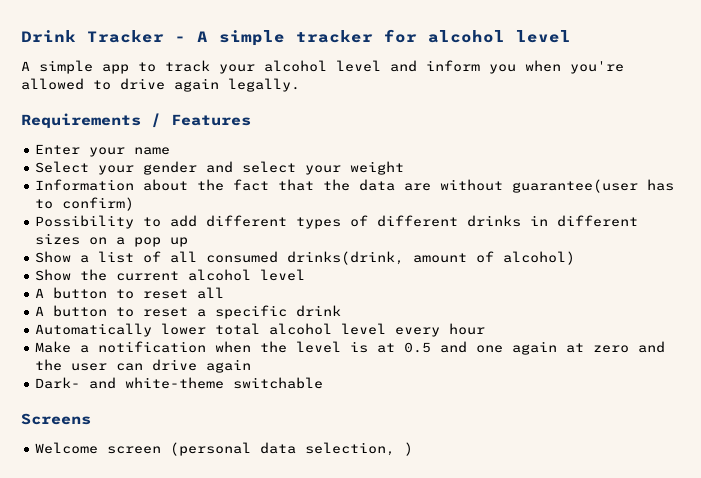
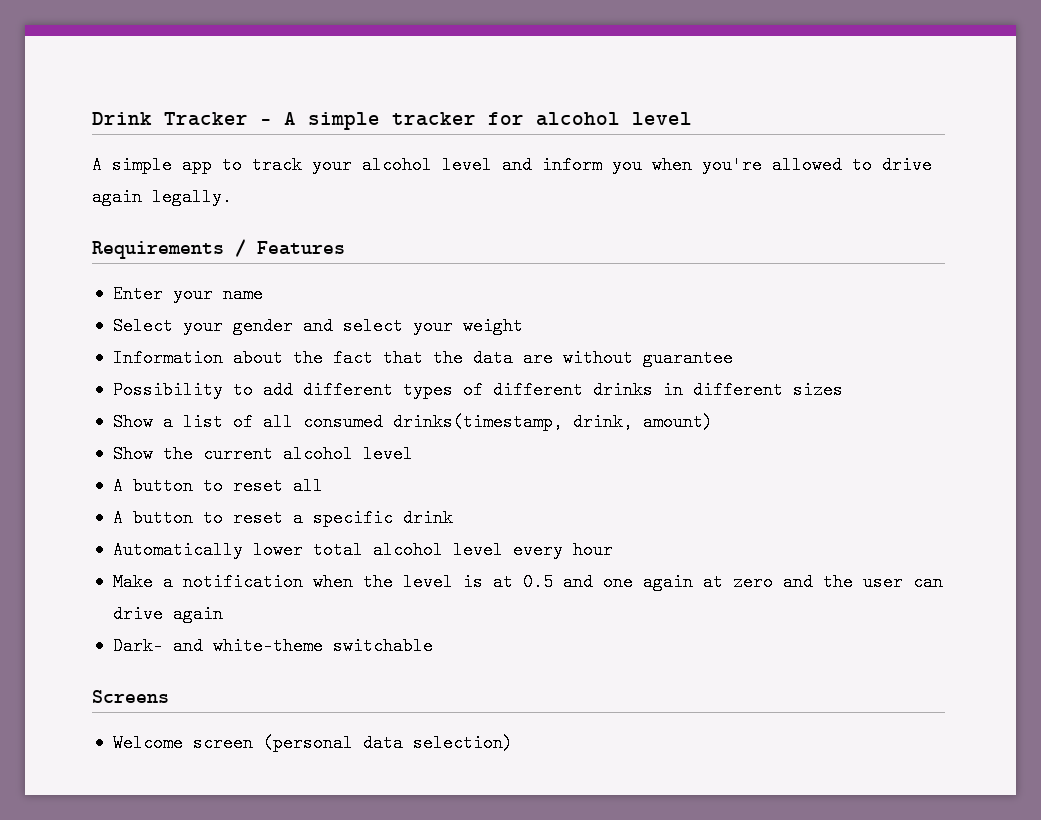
[512,179,675,193] [35,197,135,211] guarantee(user has to confirm) -> [642,349,733,367] guarantee
[89,237,189,247] on a pop up -> (843, 390) none
[287,251,576,265] drinks(drink, amount of alcohol) -> [392,413,713,431] drinks(timestamp, drink, amount)
[305,442,414,456] selection, ) -> [412,734,513,752] selection)

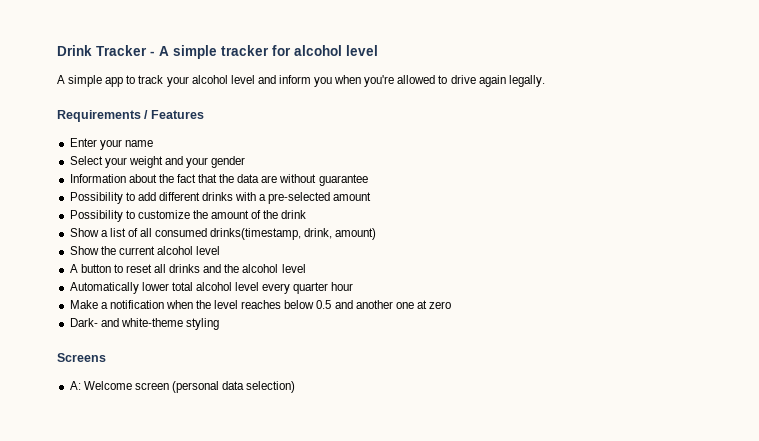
[232,317,523,335] gender and select your weight -> [128,156,246,168] weight and your gender
[402,381,843,399] types of different drinks in different sizes -> [202,192,372,204] [69,210,307,222] drinks with a pre-selected amount // Possibility to customize the amount of the drink
[112,509,453,527] // A button to reset a specific drink -> [169,264,306,273] drinks and the alcohol level
(563, 550) none -> [293,282,329,294] quarter
[462,573,943,591] [112,605,223,623] is at 0.5 and one again at zero and the user can drive again -> [241,300,452,309] reaches below 0.5 and another one at zero
[332,637,433,655] switchable -> [185,318,219,330] styling
(169, 696) none -> [69,381,81,390] A:

